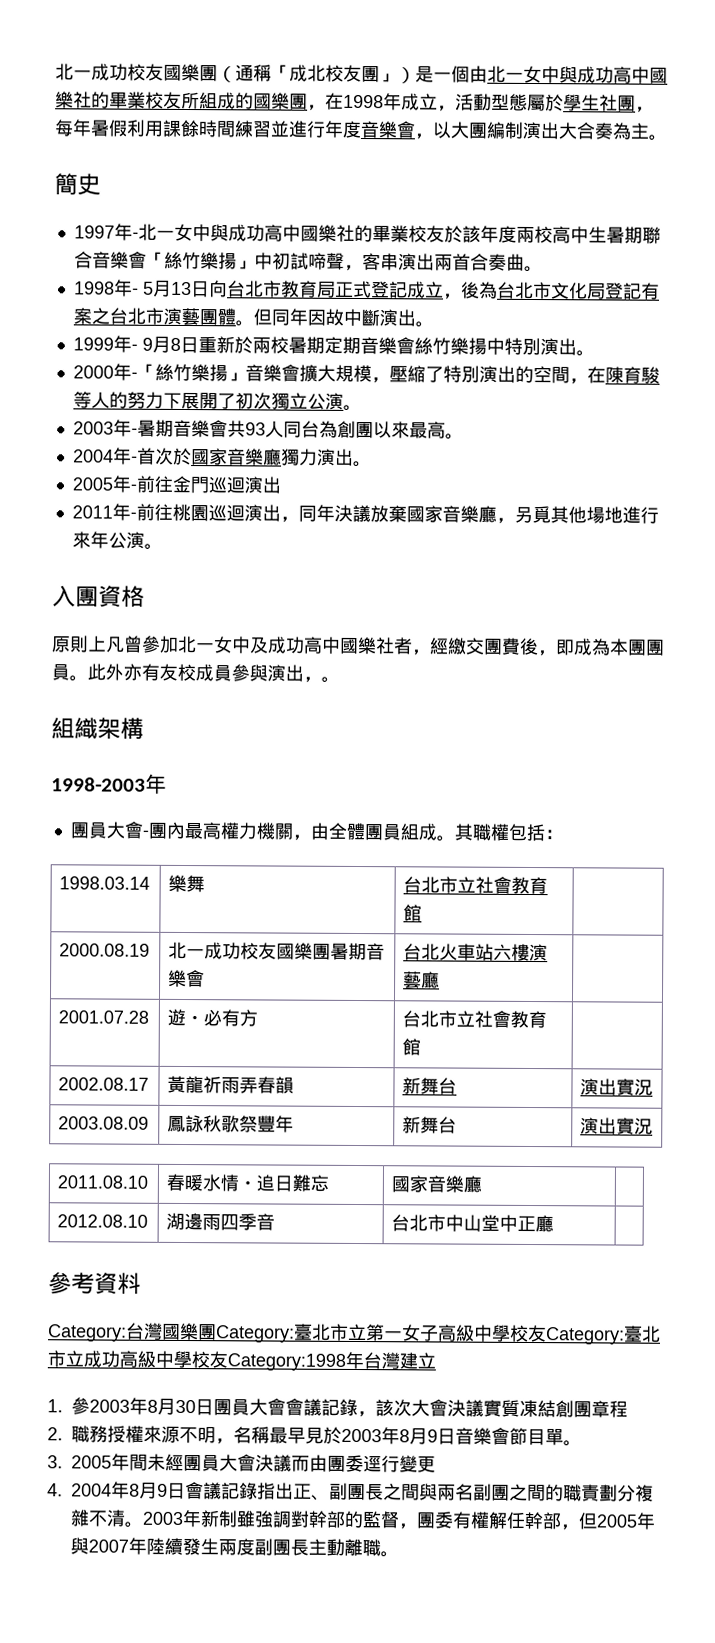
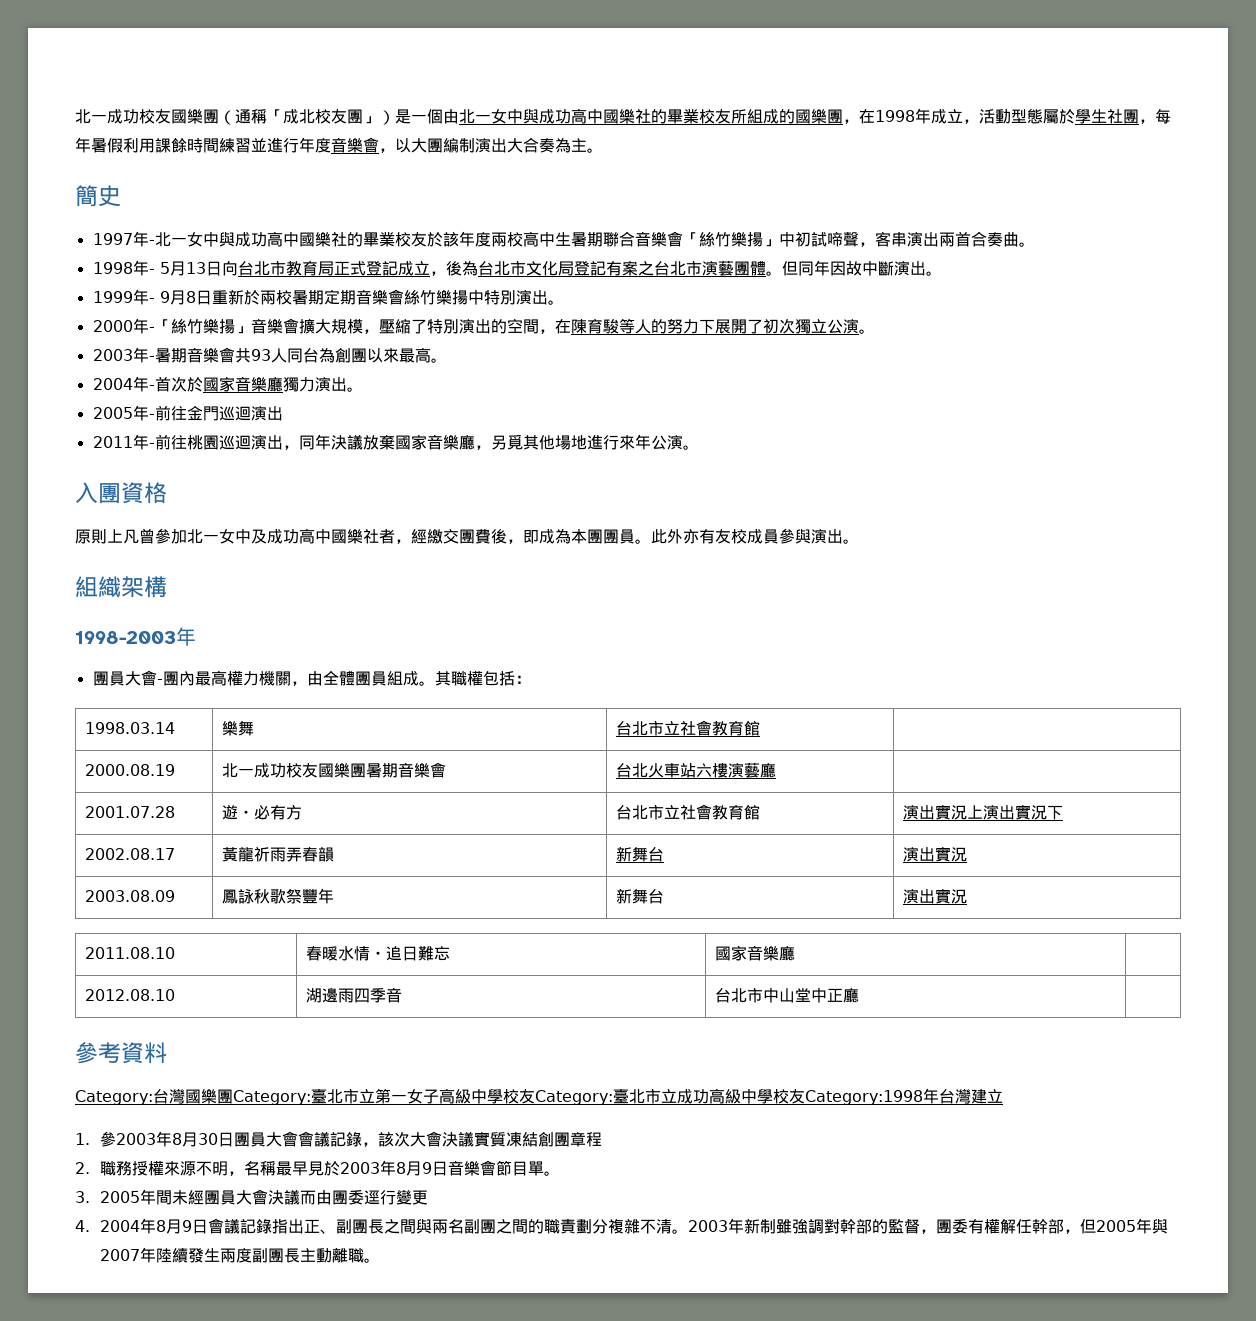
[303,676,322,683] ， -> (843, 536) none
(422, 1047) none -> [902,804,1063,820] 演出實況上演出實況下

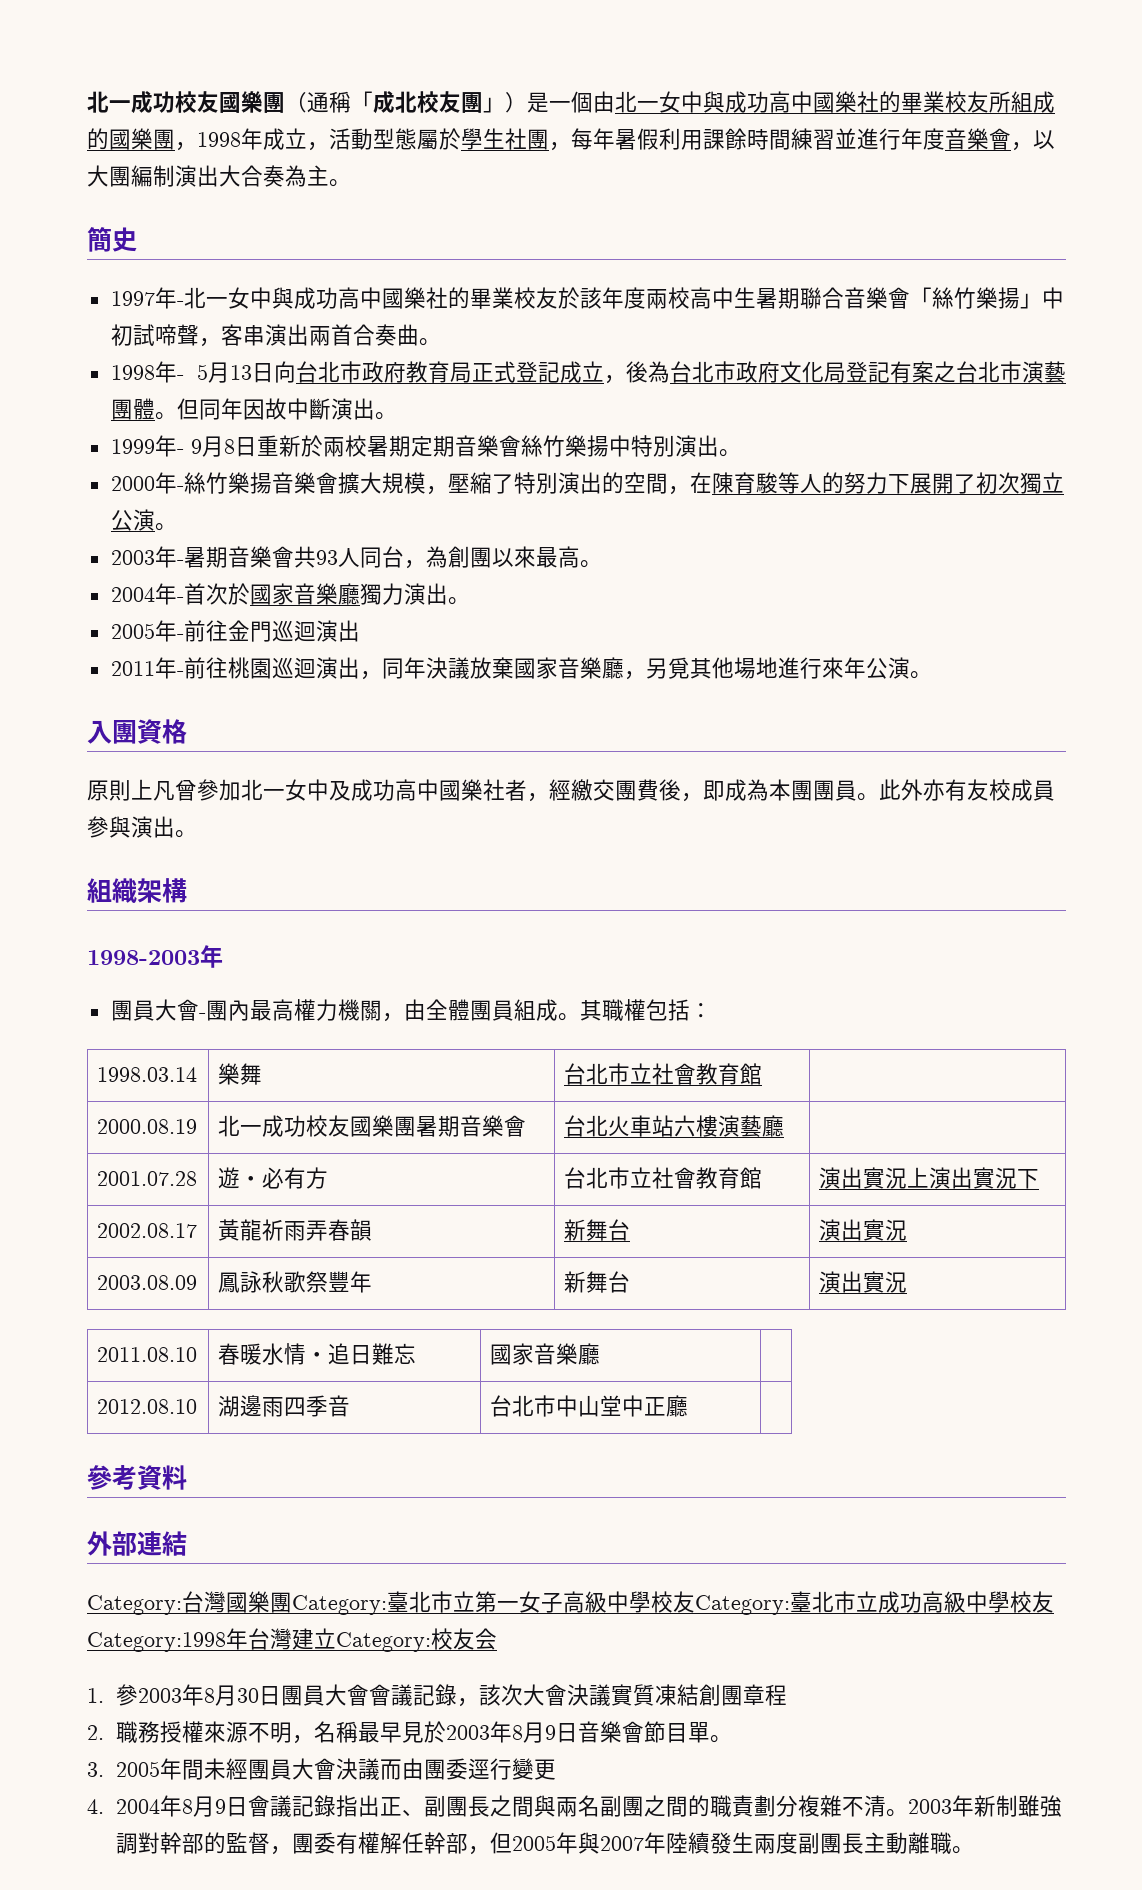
[859,109,875,124] 在 -> (197, 146) none
(286, 268) none -> [362,361,406,383] 政府
(526, 268) none -> [736,361,780,383] 政府
[154,318,251,334] 「絲竹樂揚」 -> [183,472,272,494] 絲竹樂揚
(319, 355) none -> [403,560,426,569] ，
(167, 1053) none -> [87,1531,187,1556] // 外部連結
(1003, 1096) none -> [336,1628,497,1652] Category:校友会

